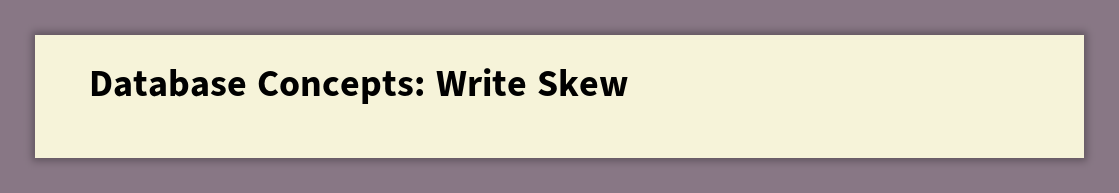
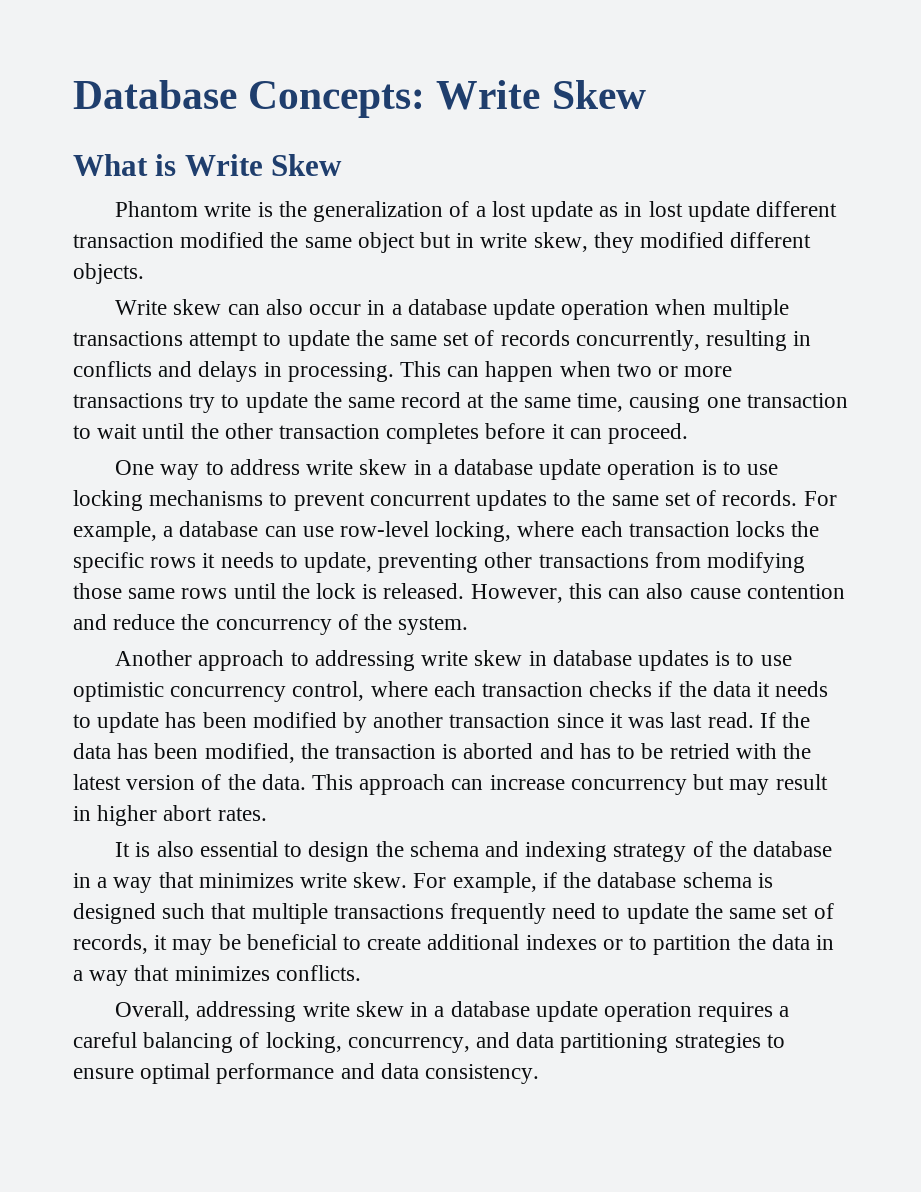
(628, 82) none -> [73,154,343,176] [115,201,837,222] [73,232,812,253] [73,263,144,284] [115,299,789,320] [73,330,812,351] [73,361,733,382] [73,392,848,413] [73,423,689,444] [115,459,778,480] [73,490,837,511] [73,521,820,542] [73,552,806,573] [73,583,845,603] [73,614,469,635] [115,650,792,671] [73,681,829,702] [73,712,810,733] [73,743,811,763] [73,774,828,795] [73,805,267,826] [115,841,832,862] [73,872,773,893] [73,903,834,924] [73,934,834,955] [73,965,361,986] [115,1001,790,1022] [73,1032,785,1053] [73,1063,540,1084] // What is Write Skew // Phantom write is the generalization of a lost update as in lost update different transaction modified the same object but in write skew, they modified different objects. // Write skew can also occur in a database update operation when multiple transactions attempt to update the same set of records concurrently, resulting in conflicts and delays in processing. This can happen when two or more transactions try to update the same record at the same time, causing one transaction to wait until the other transaction completes before it can proceed. // One way to address write skew in a database update operation is to use locking mechanisms to prevent concurrent updates to the same set of records. For example, a database can use row-level locking, where each transaction locks the specific rows it needs to update, preventing other transactions from modifying those same rows until the lock is released. However, this can also cause contention and reduce the concurrency of the system. // Another approach to addressing write skew in database updates is to use optimistic concurrency control, where each transaction checks if the data it needs to update has been modified by another transaction since it was last read. If the data has been modified, the transaction is aborted and has to be retried with the latest version of the data. This approach can increase concurrency but may result in higher abort rates. // It is also essential to design the schema and indexing strategy of the database in a way that minimizes write skew. For example, if the database schema is designed such that multiple transactions frequently need to update the same set of records, it may be beneficial to create additional indexes or to partition the data in a way that minimizes conflicts. // Overall, addressing write skew in a database update operation requires a careful balancing of locking, concurrency, and data partitioning strategies to ensure optimal performance and data consistency.

